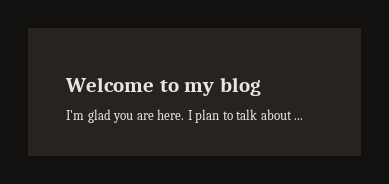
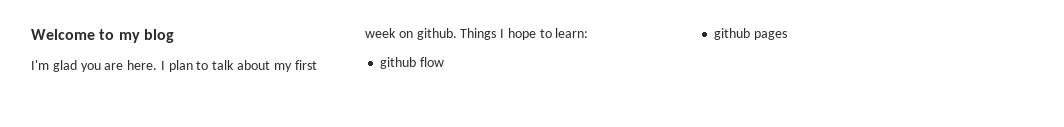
[294,118,304,120] ... -> [273,60,317,72] [365,28,589,40] [380,57,445,69] [714,28,788,40] my first week on github. Things I hope to learn: // github flow // github pages

